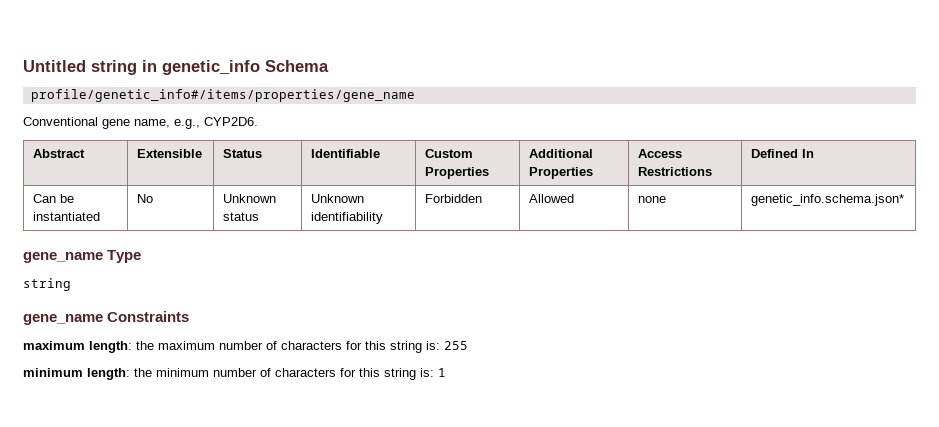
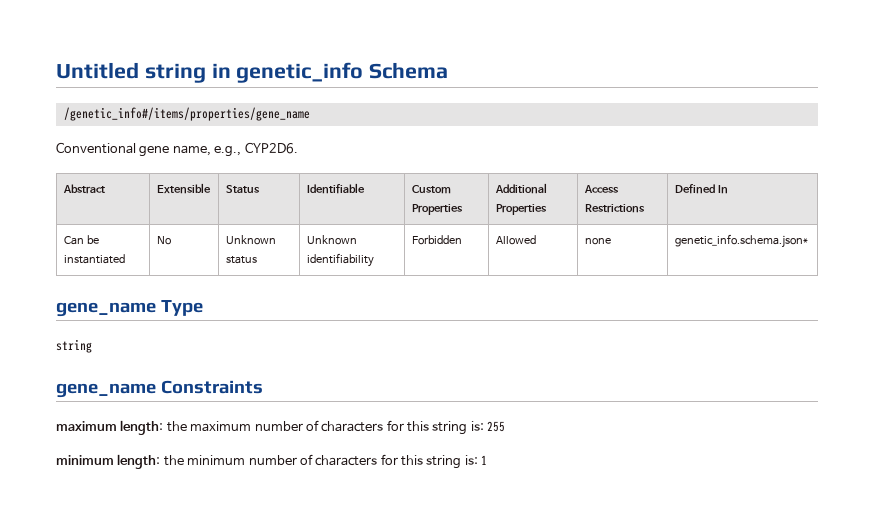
[30,89,415,102] profile/genetic_info#/items/properties/gene_name -> [63,107,310,121] /genetic_info#/items/properties/gene_name

